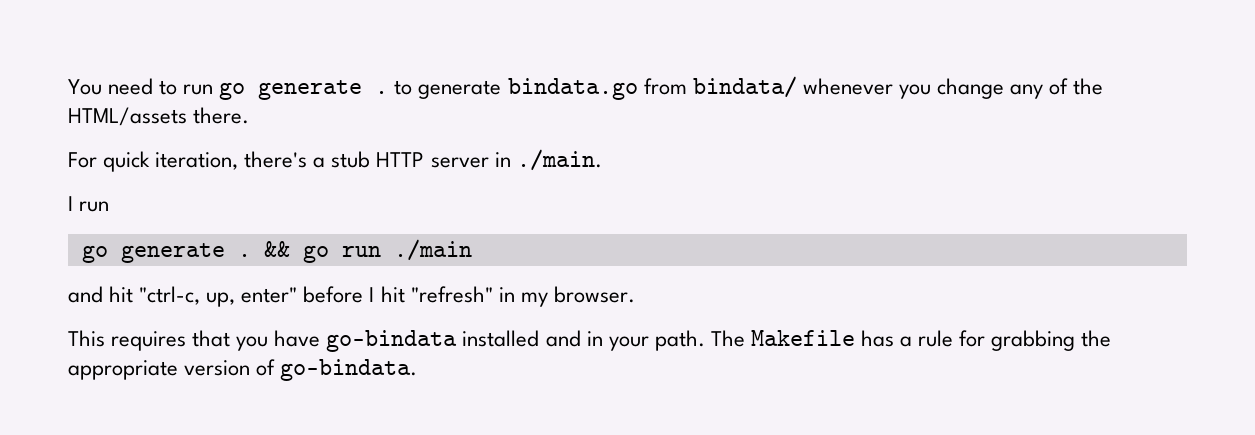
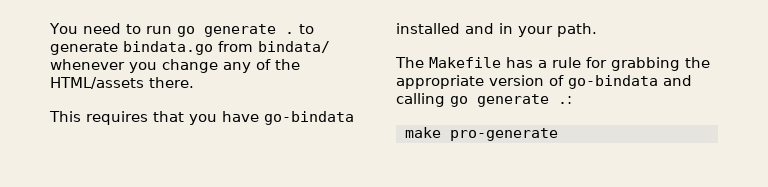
[68,149,602,172] [68,196,110,212] [81,239,472,263] [68,286,635,307] // For quick iteration, there's a stub HTTP server in ./main. // I run // go generate . && go run ./main // and hit "ctrl-c, up, enter" before I hit "refresh" in my browser. -> (194, 82) none
(705, 340) none -> (597, 30) //
[280,359,418,381] go-bindata. -> [568,75,692,89] [396,93,572,107] [404,127,558,141] go-bindata and calling go generate .: // make pro-generate

